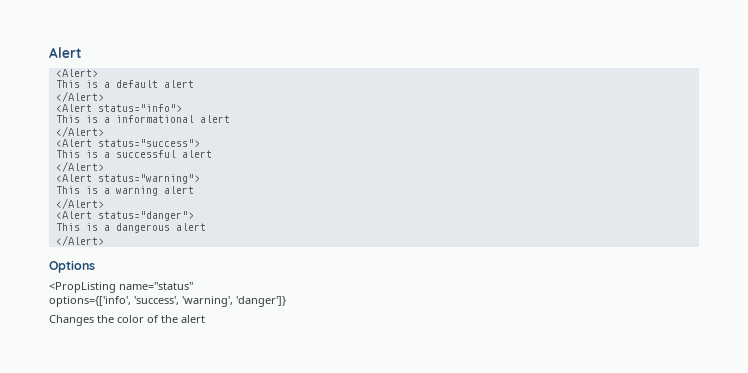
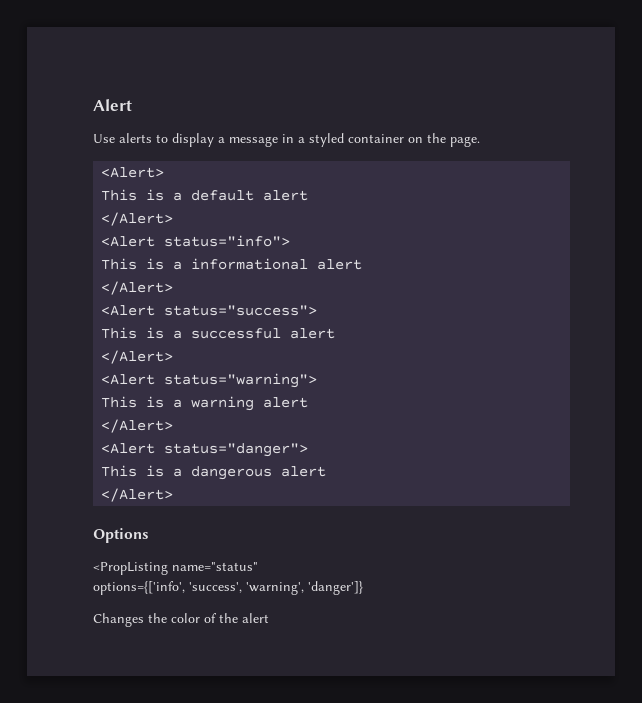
(82, 52) none -> [93,133,480,147] // Use alerts to display a message in a styled container on the page.

